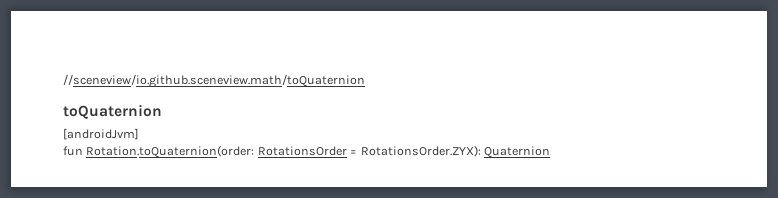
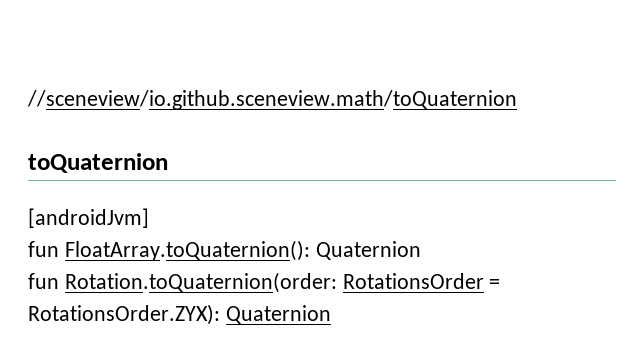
(139, 134) none -> [28,240,421,261] // fun FloatArray.toQuaternion(): Quaternion

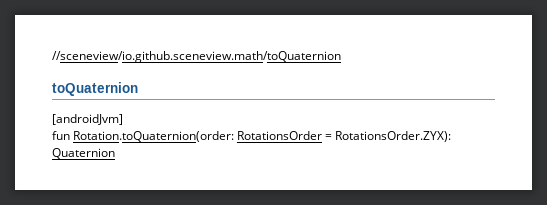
[28,240,421,261] // fun FloatArray.toQuaternion(): Quaternion -> (123, 119) none

